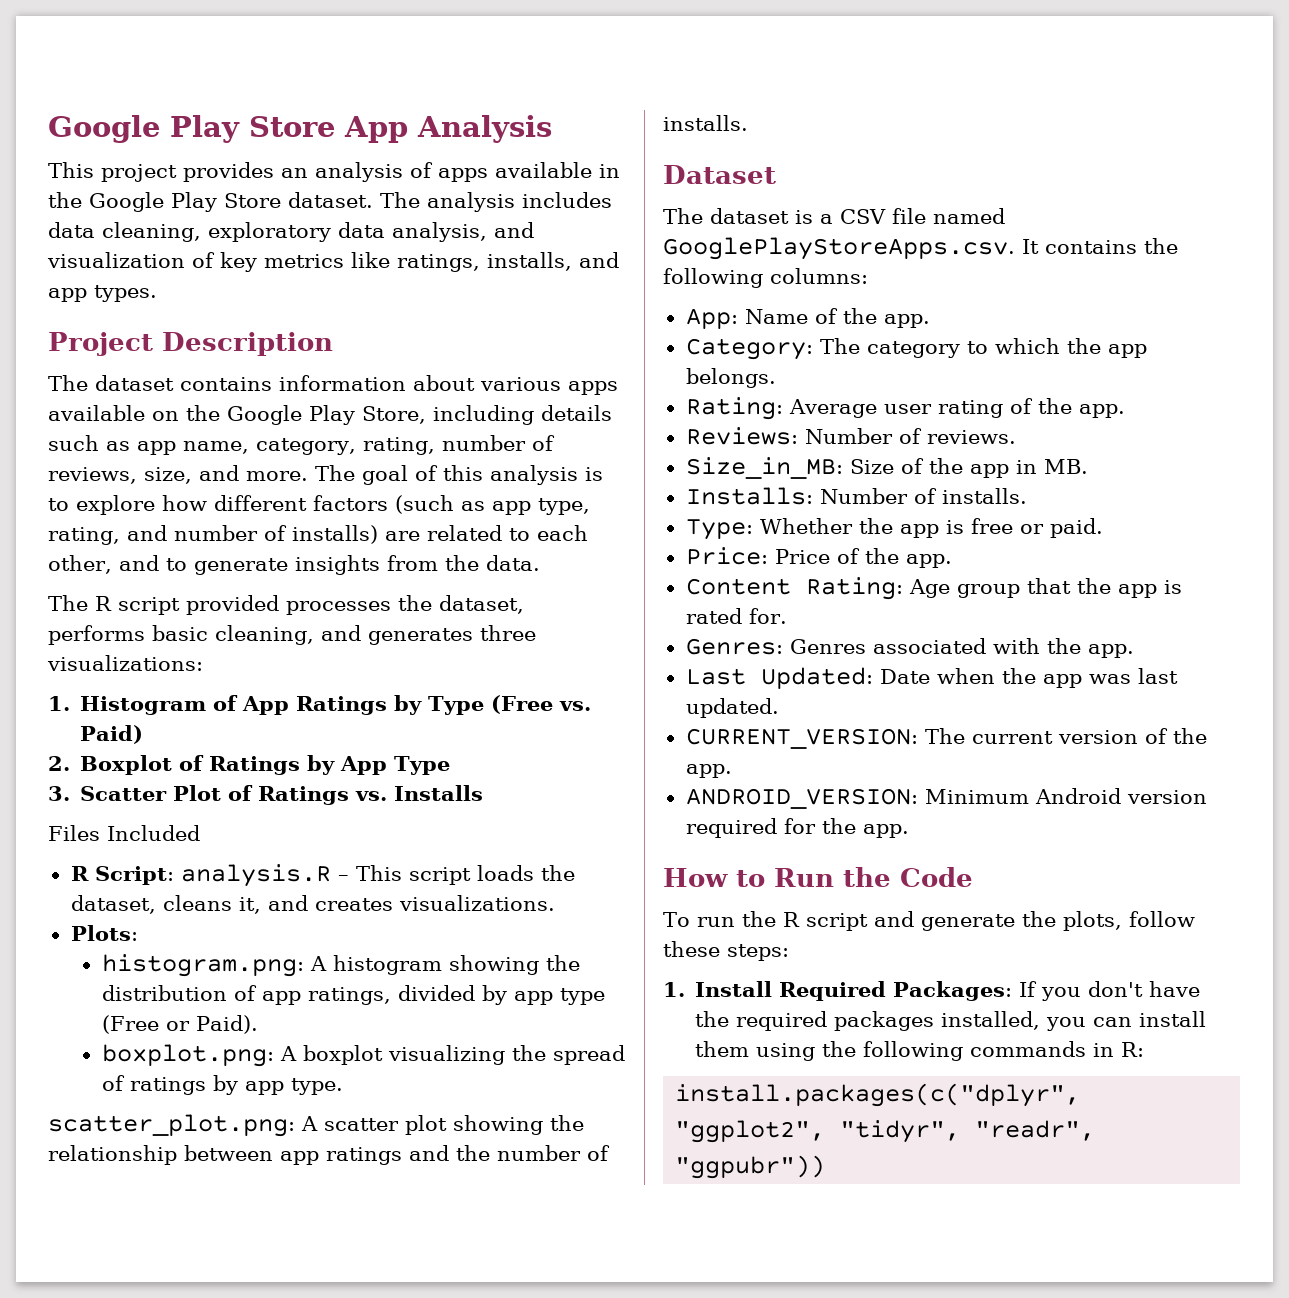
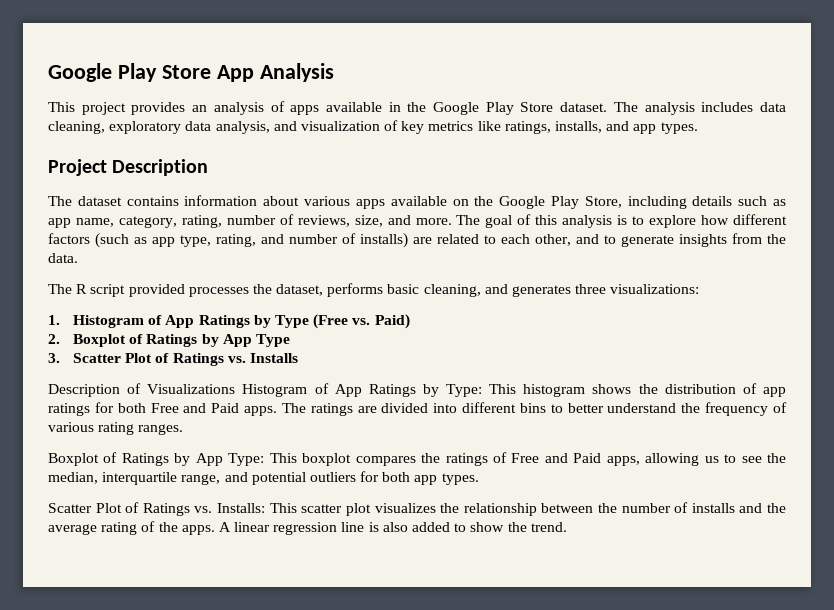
[48,825,200,841] [70,864,575,887] [70,895,555,914] [70,925,138,941] [101,954,580,977] [101,985,605,1005] [101,1015,258,1034] [101,1044,625,1067] [101,1075,343,1095] [48,1114,318,1137] Files Included // R Script: analysis.R – This script loads the dataset, cleans it, and creates visualizations. // Plots: // histogram.png: A histogram showing the distribution of app ratings, divided by app type (Free or Paid). // boxplot.png: A boxplot visualizing the spread of ratings by app type. // scatter_plot.png: A -> [48,383,786,397] [48,402,788,416] [48,422,184,435] [48,452,787,466] [48,471,479,485] [48,502,297,516] Description of Visualizations Histogram of App Ratings by Type: This histogram shows the distribution of app ratings for both Free and Paid apps. The ratings are divided into different bins to better understand the frequency of various rating ranges. // Boxplot of Ratings by App Type: This boxplot compares the ratings of Free and Paid apps, allowing us to see the median, interquartile range, and potential outliers for both app types. // Scatter Plot of Ratings vs. Installs: This
[453,1115,543,1135] showing -> [374,503,436,513] visualizes
[280,1145,610,1165] [663,115,748,131] [663,165,776,184] [663,208,1005,224] [663,237,1178,260] [663,268,868,288] [685,308,930,329] [685,338,1147,360] [685,368,776,388] [685,397,1125,420] [685,427,1016,445] [685,457,1088,479] [685,487,1027,505] [685,518,1103,540] [685,547,952,568] [685,577,1182,600] [685,608,787,624] [685,638,1134,658] [685,667,1178,689] [685,698,779,718] [685,728,1207,749] [685,764,732,778] [685,788,1207,809] [685,818,909,838] [663,867,973,887] [663,911,1195,931] [663,941,789,961] [663,981,1201,1001] [695,1011,1207,1031] [695,1041,1145,1061] [675,1083,1081,1107] [675,1120,1096,1143] [675,1155,826,1179] app ratings and the number of installs. // Dataset // The dataset is a CSV file named GooglePlayStoreApps.csv. It contains the following columns: // App: Name of the app. // Category: The category to which the app belongs. // Rating: Average user rating of the app. // Reviews: Number of reviews. // Size_in_MB: Size of the app in MB. // Installs: Number of installs. // Type: Whether the app is free or paid. // Price: Price of the app. // Content Rating: Age group that the app is rated for. // Genres: Genres associated with the app. // Last Updated: Date when the app was last updated. // CURRENT_VERSION: The current version of the app. // ANDROID_VERSION: Minimum Android version required for the app. // How to Run the Code // To run the R script and generate the plots, follow these steps: // 1. Install Required Packages: If you don't have the required packages installed, you can install them using the following commands in R: // install.packages(c("dplyr", "ggplot2", "tidyr", "readr", "ggpubr")) -> [597,502,786,513] [48,521,567,535] the number of installs and the average rating of the apps. A linear regression line is also added to show the trend.

